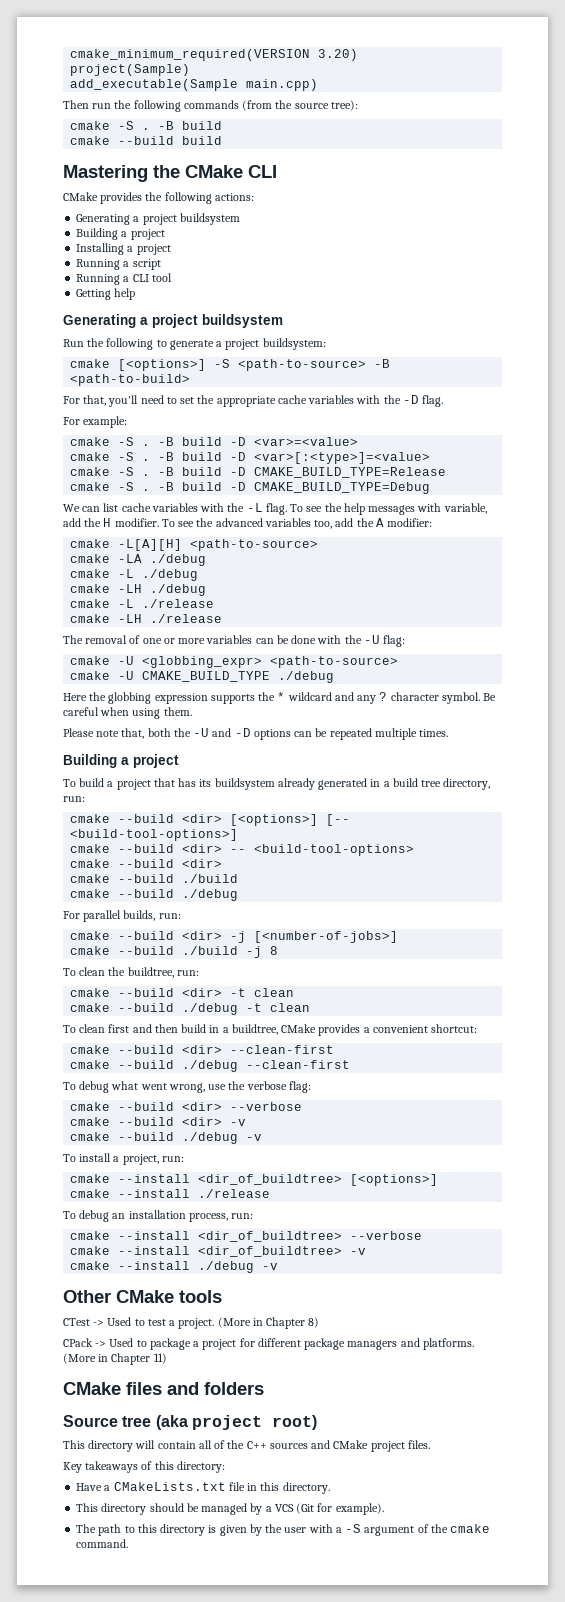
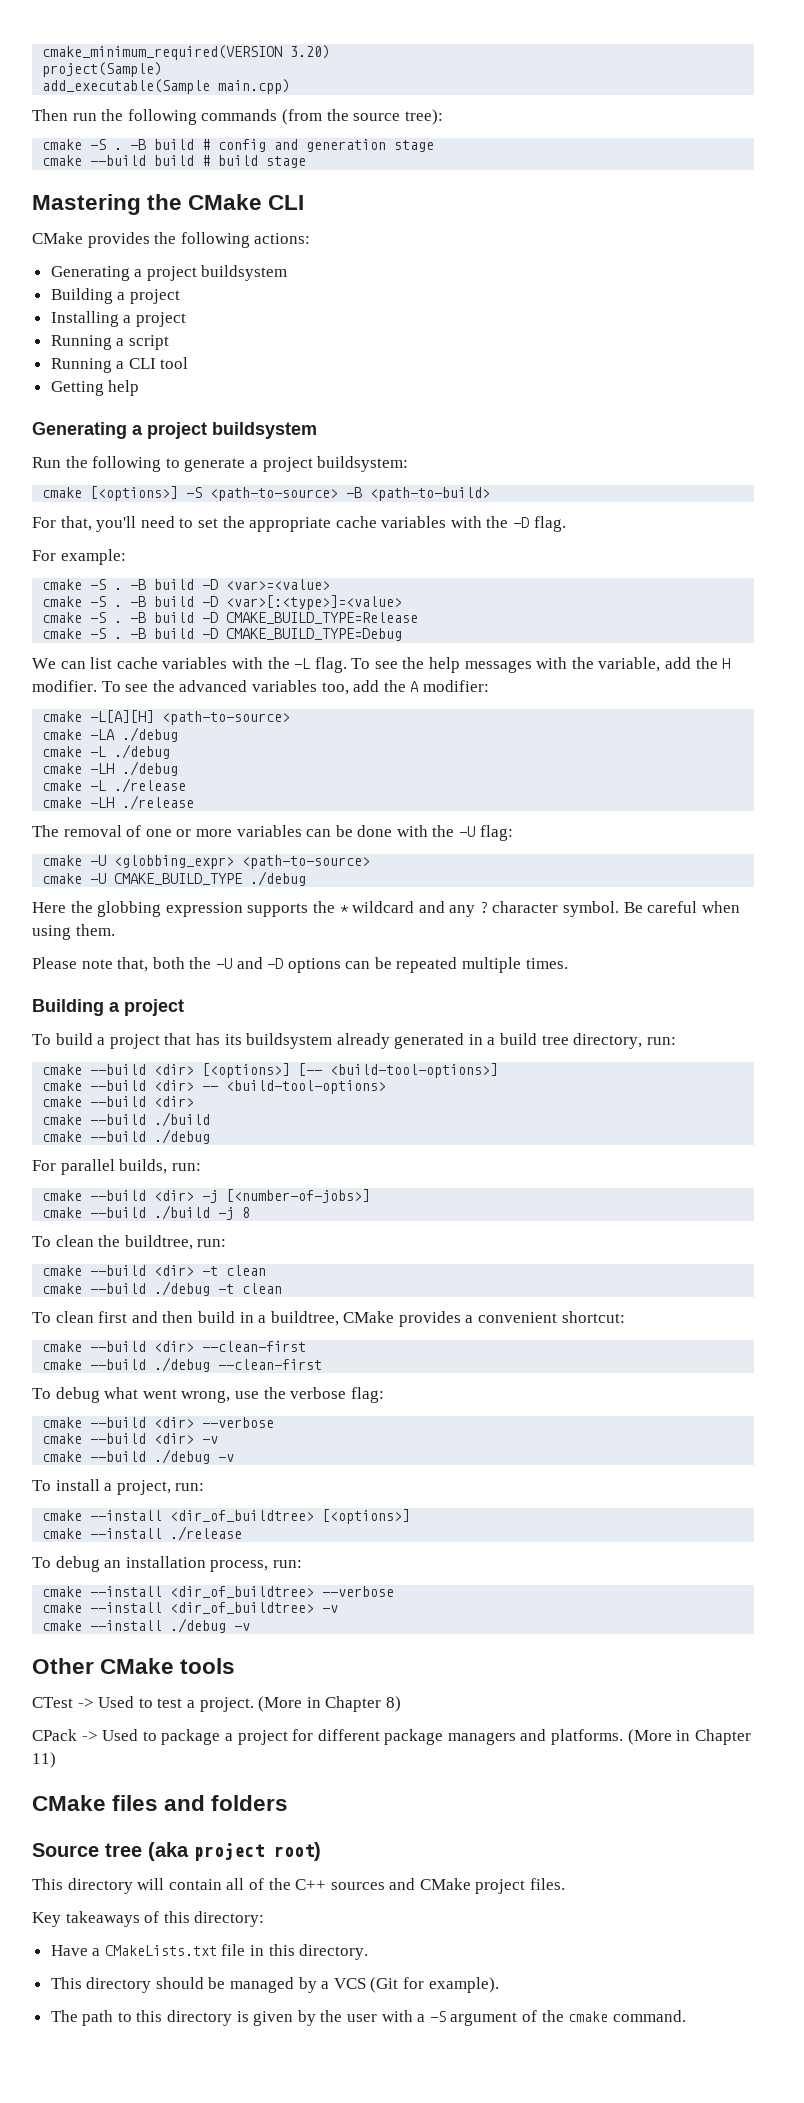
(223, 125) none -> [202,139,435,152] # config and generation stage
(223, 140) none -> [202,155,307,168] # build stage
(442, 507) none -> [571,657,594,669] the

